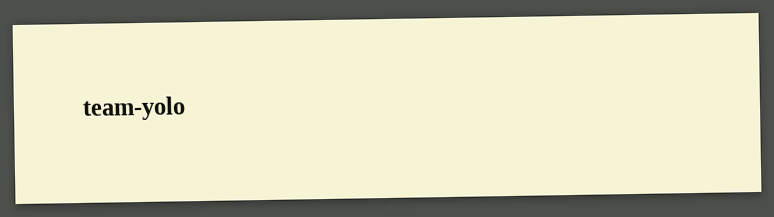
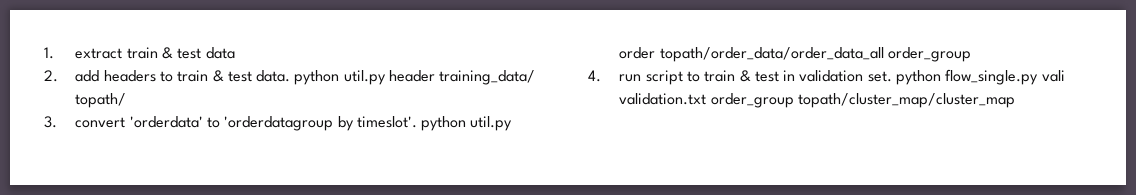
[82,96,186,121] team-yolo -> [44,47,235,59] [44,70,536,85] [75,93,127,108] [44,116,513,131] [619,47,971,62] [588,69,1065,85] [619,93,1015,108] 1. extract train & test data // 2. add headers to train & test data. python util.py header training_data/ topath/ // 3. convert 'orderdata' to 'orderdatagroup by timeslot'. python util.py order topath/order_data/order_data_all order_group // 4. run script to train & test in validation set. python flow_single.py vali validation.txt order_group topath/cluster_map/cluster_map

